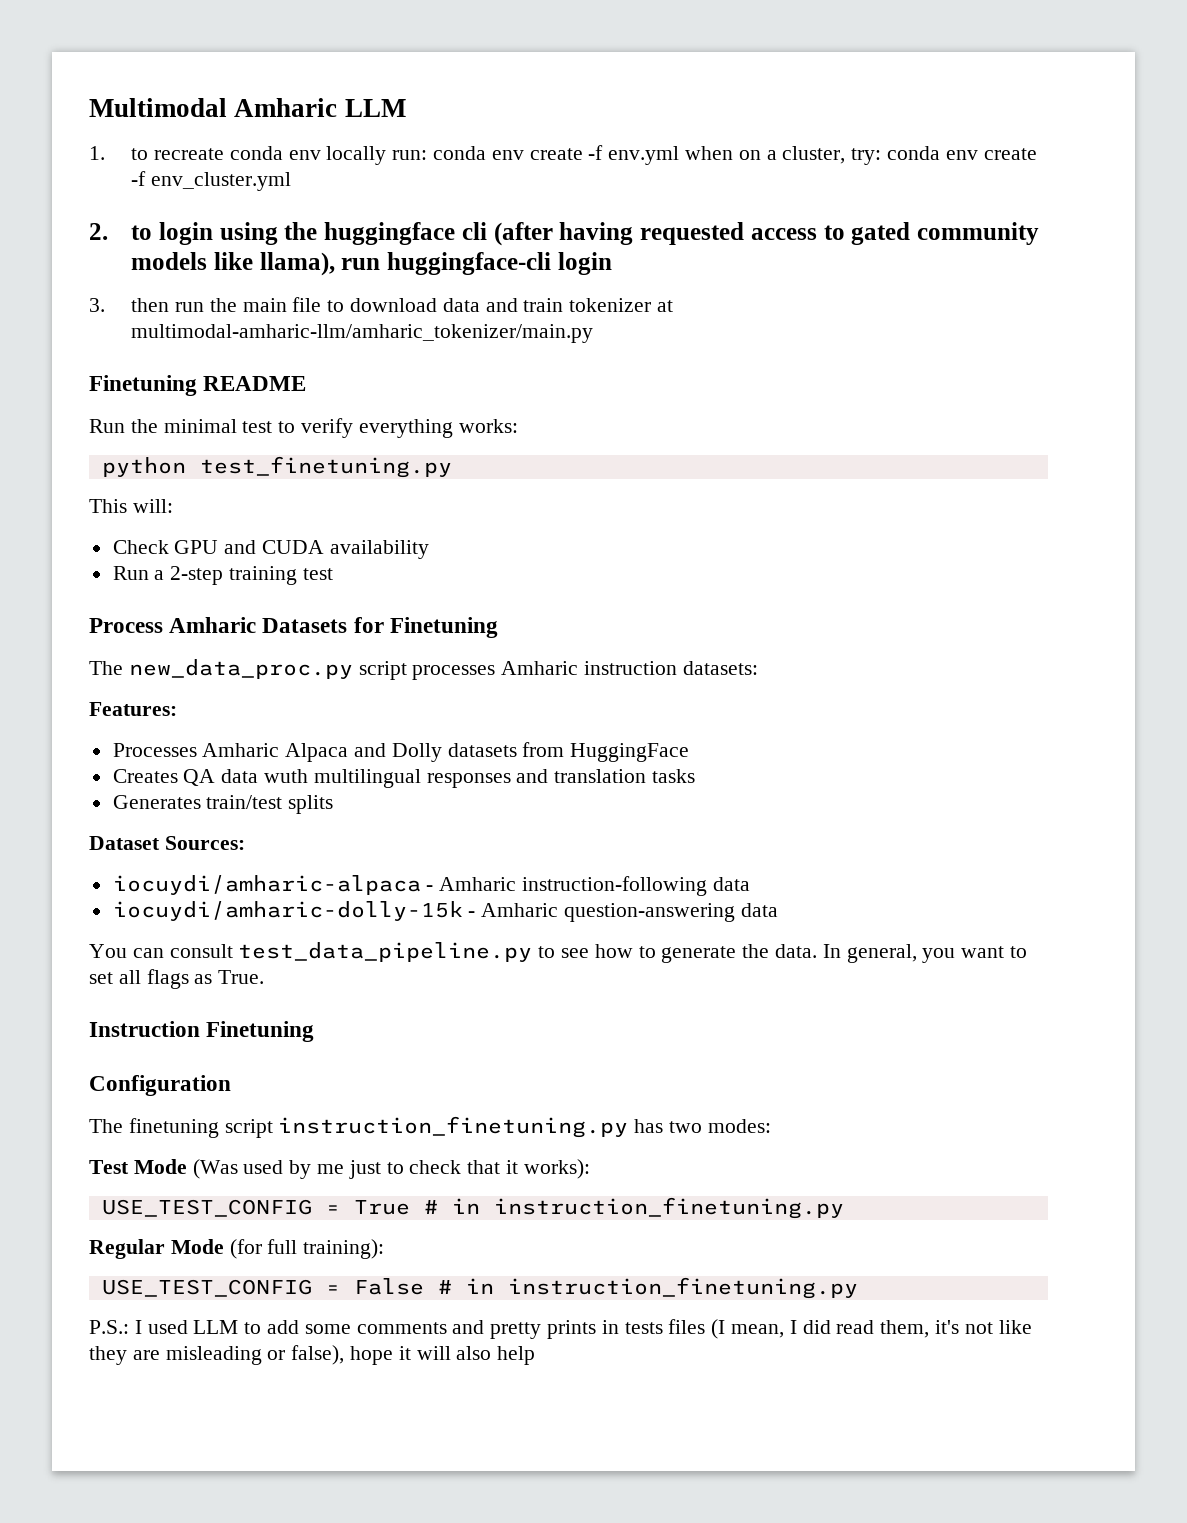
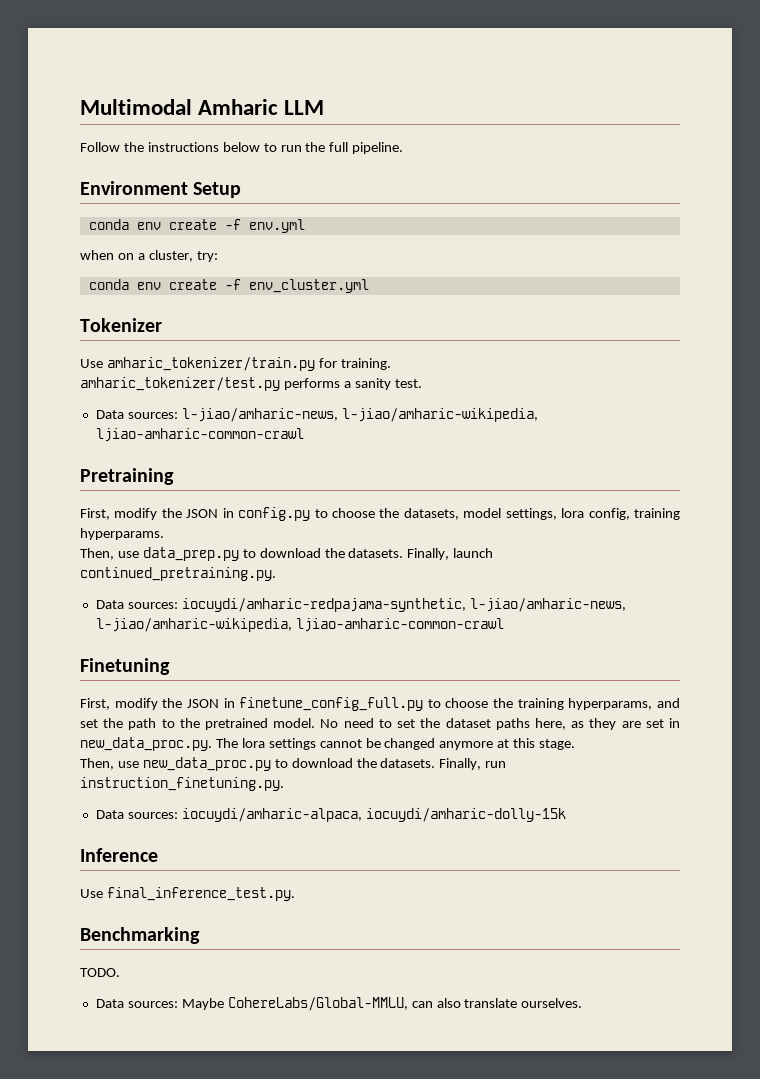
[89,146,428,165] 1. to recreate conda env locally run: -> [80,142,404,154] [80,181,242,198] Follow the instructions below to run the full pipeline. // Environment Setup //
(680, 155) none -> (305, 226) //
(882, 156) none -> (218, 256) //
[89,222,1040,246] [131,252,612,276] [89,297,674,312] [131,324,594,343] [89,375,307,396] [89,418,518,438] [101,456,452,478] [89,499,173,513] [112,540,429,559] [112,566,333,585] [89,617,498,638] [89,659,758,680] [89,702,177,716] [112,742,690,762] [112,769,696,788] [112,795,334,814] [89,836,245,850] [112,875,750,896] [112,901,778,922] [89,942,1028,963] [89,969,265,989] [89,1021,315,1042] [89,1075,231,1096] [89,1116,771,1138] [89,1159,590,1179] [101,1197,844,1219] [89,1239,385,1259] [101,1277,858,1299] [89,1319,1032,1339] [89,1345,536,1365] 2. to login using the huggingface cli (after having requested access to gated community models like llama), run huggingface-cli login // 3. then run the main file to download data and train tokenizer at multimodal-amharic-llm/amharic_tokenizer/main.py // Finetuning README // Run the minimal test to verify everything works: // python test_finetuning.py // This will: // Check GPU and CUDA availability // Run a 2-step training test // Process Amharic Datasets for Finetuning // The new_data_proc.py script processes Amharic instruction datasets: // Features: // Processes Amharic Alpaca and Dolly datasets from HuggingFace // Creates QA data wuth multilingual responses and translation tasks // Generates train/test splits // Dataset Sources: // iocuydi/amharic-alpaca - Amharic instruction-following data // iocuydi/amharic-dolly-15k - Amharic question-answering data // You can consult test_data_pipeline.py to see how to generate the data. In general, you want to set all flags as True. // Instruction Finetuning // Configuration // The finetuning script instruction_finetuning.py has two modes: // Test Mode (Was used by me just to check that it works): // USE_TEST_CONFIG = True # in instruction_finetuning.py // Regular Mode (for full training): // USE_TEST_CONFIG = False # in instruction_finetuning.py // P.S.: I used LLM to add some comments and pretty prints in tests files (I mean, I did read them, it's not like they are misleading or false), hope it will also help -> [80,318,162,332] [80,357,391,371] [80,377,422,391] [95,408,538,422] [95,428,304,442] [80,468,174,485] [80,507,681,521] [80,528,164,540] [80,547,494,561] [80,567,276,581] [95,598,626,612] [95,618,504,632] [80,658,170,675] [80,697,680,711] [80,718,681,730] [80,737,576,751] [80,757,507,771] [80,777,284,791] [95,808,566,822] [80,848,158,862] [80,887,295,901] [80,927,200,944] [80,968,120,977] [95,997,583,1011] Tokenizer // Use amharic_tokenizer/train.py for training. // amharic_tokenizer/test.py performs a sanity test. // Data sources: l-jiao/amharic-news, l-jiao/amharic-wikipedia, ljiao-amharic-common-crawl // Pretraining // First, modify the JSON in config.py to choose the datasets, model settings, lora config, training hyperparams. // Then, use data_prep.py to download the datasets. Finally, launch continued_pretraining.py. // Data sources: iocuydi/amharic-redpajama-synthetic, l-jiao/amharic-news, l-jiao/amharic-wikipedia, ljiao-amharic-common-crawl // Finetuning // First, modify the JSON in finetune_config_full.py to choose the training hyperparams, and set the path to the pretrained model. No need to set the dataset paths here, as they are set in new_data_proc.py. The lora settings cannot be changed anymore at this stage. // Then, use new_data_proc.py to download the datasets. Finally, run instruction_finetuning.py. // Data sources: iocuydi/amharic-alpaca, iocuydi/amharic-dolly-15k // Inference // Use final_inference_test.py. // Benchmarking // TODO. // Data sources: Maybe CohereLabs/Global-MMLU, can also translate ourselves.

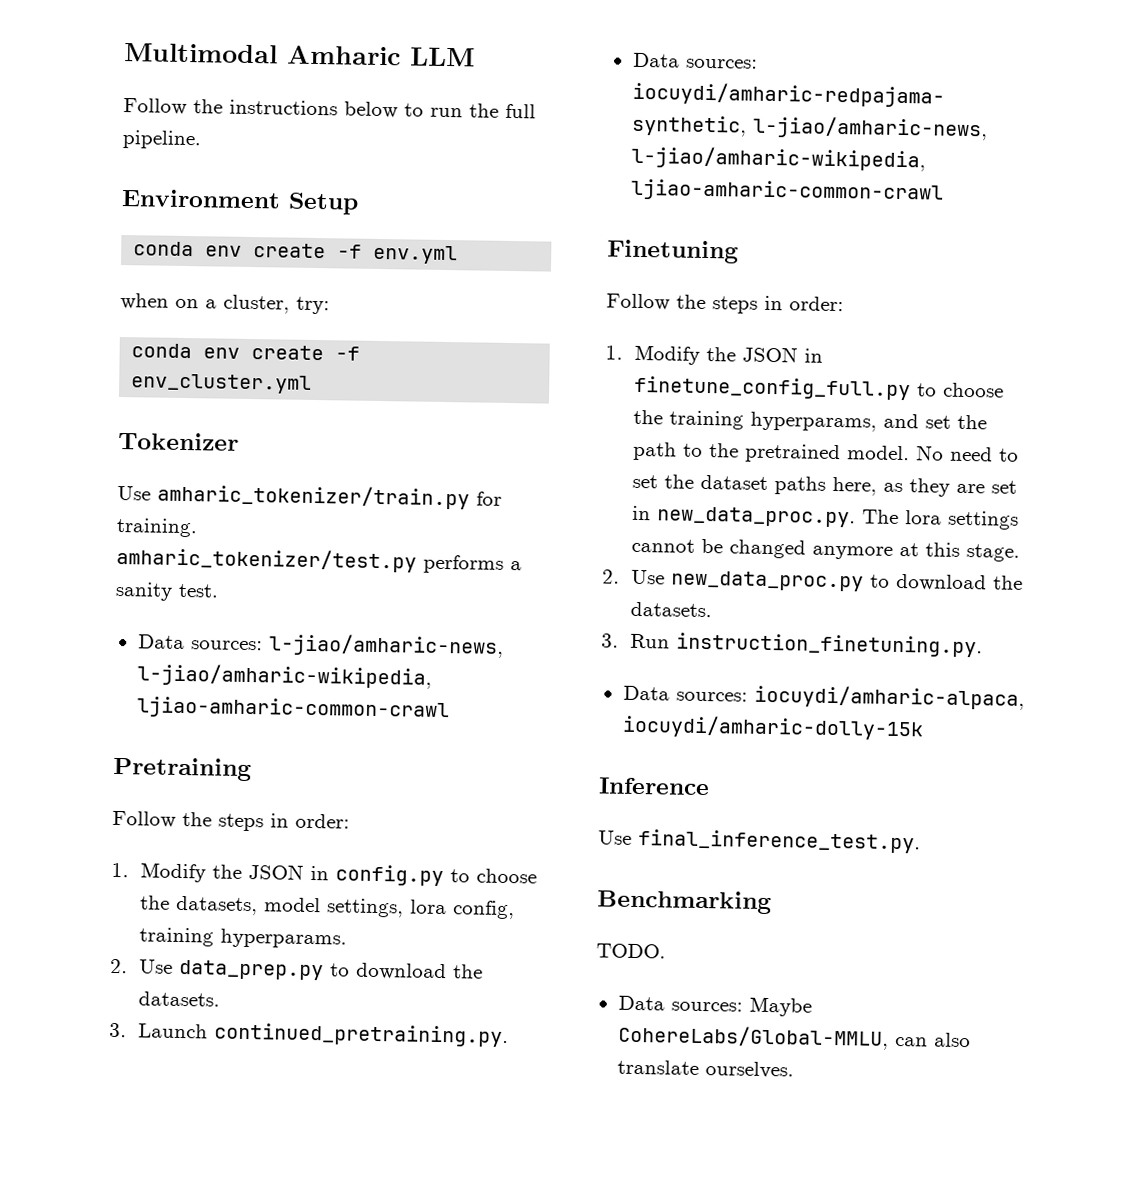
[80,508,158,520] First, modify -> [112,810,350,832] [111,862,206,883] Follow the steps in order: // 1. Modify
[80,548,139,560] Then, use -> [110,958,173,974] 2. Use
[407,548,494,560] Finally, launch -> [109,1022,208,1039] // 3. Launch
[80,698,158,710] First, modify -> [606,293,844,314] [605,344,700,365] Follow the steps in order: // 1. Modify
[80,758,139,770] Then, use -> [602,569,665,585] 2. Use
[439,758,507,770] Finally, run -> [601,633,670,649] // 3. Run

